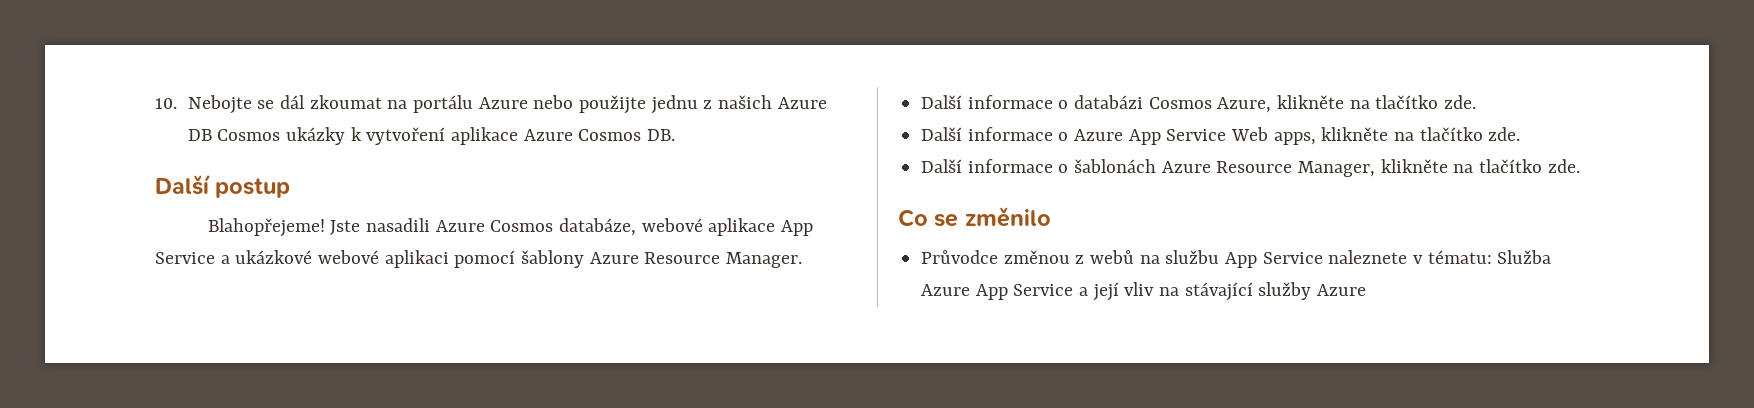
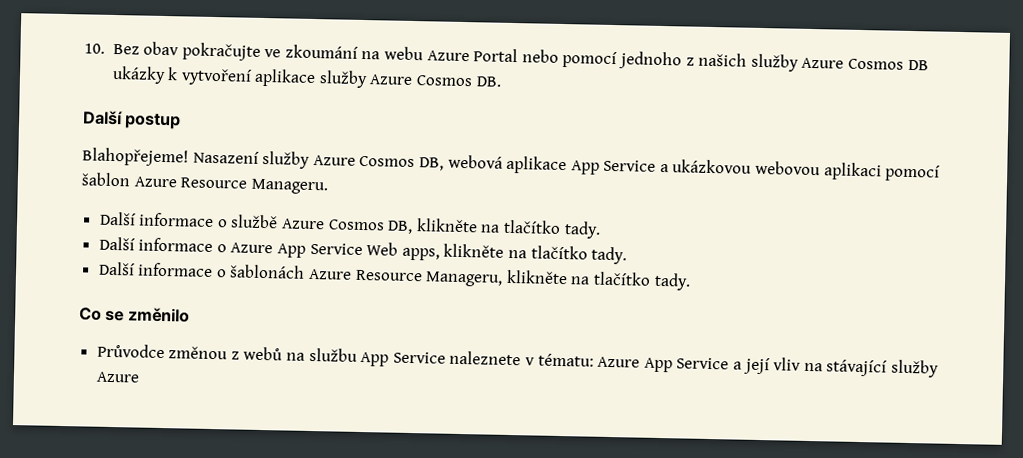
[187,95,827,114] [187,129,281,141] Nebojte se dál zkoumat na portálu Azure nebo použijte jednu z našich Azure DB Cosmos -> [112,41,929,72] Bez obav pokračujte ve zkoumání na webu Azure Portal nebo pomocí jednoho z našich služby Azure Cosmos DB
(518, 136) none -> [318,70,368,89] služby
[330,218,703,236] Jste nasadili Azure Cosmos databáze, webové -> [192,150,503,171] Nasazení služby Azure Cosmos DB, webová
[235,250,380,264] ukázkové webové -> [672,159,822,176] ukázkovou webovou
[521,250,803,268] [921,95,1477,113] šablony Azure Resource Manager. // Další informace o databázi Cosmos Azure, klikněte na tlačítko zde. -> [81,172,328,195] [99,211,601,239] šablon Azure Resource Manageru. // Další informace o službě Azure Cosmos DB, klikněte na tlačítko tady.
[1488,127,1521,141] zde. -> [591,246,628,265] tady.
[1298,159,1580,177] Manager, klikněte na tlačítko zde. -> [425,269,691,291] Manageru, klikněte na tlačítko tady.
[1497,250,1552,264] Služba -> (594, 360) none

